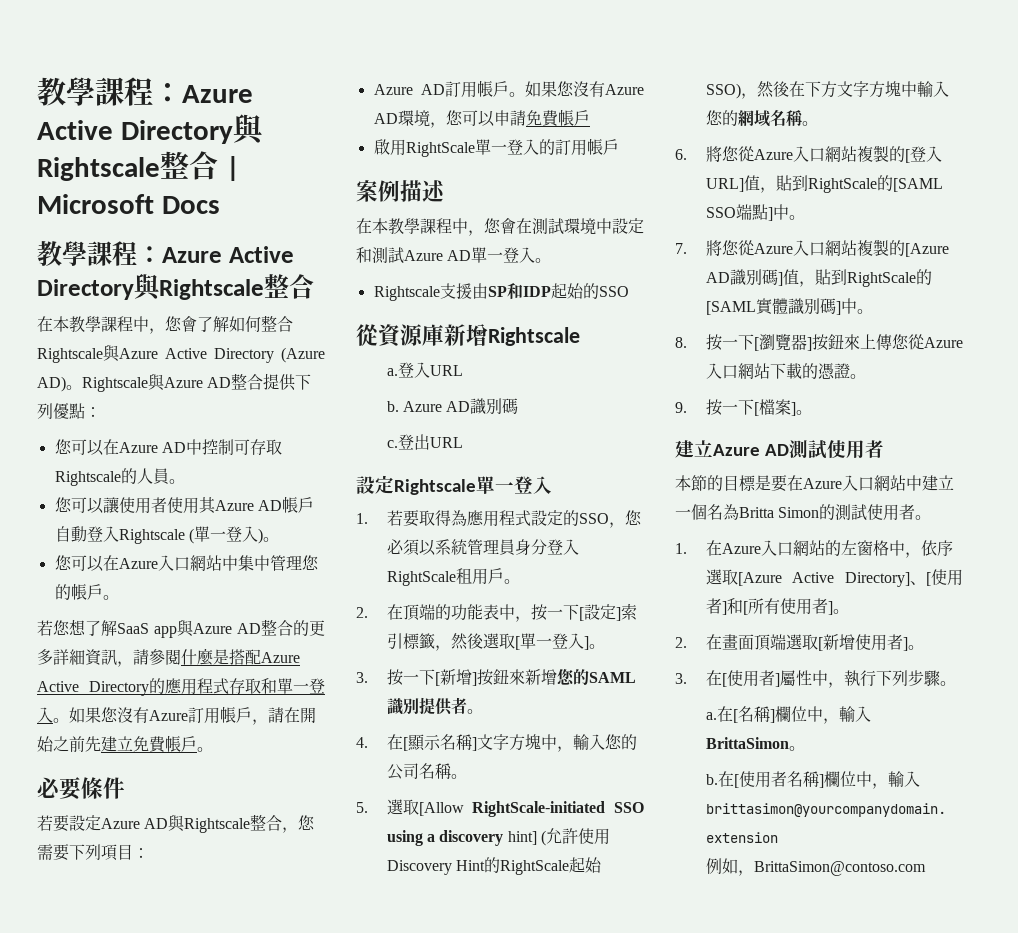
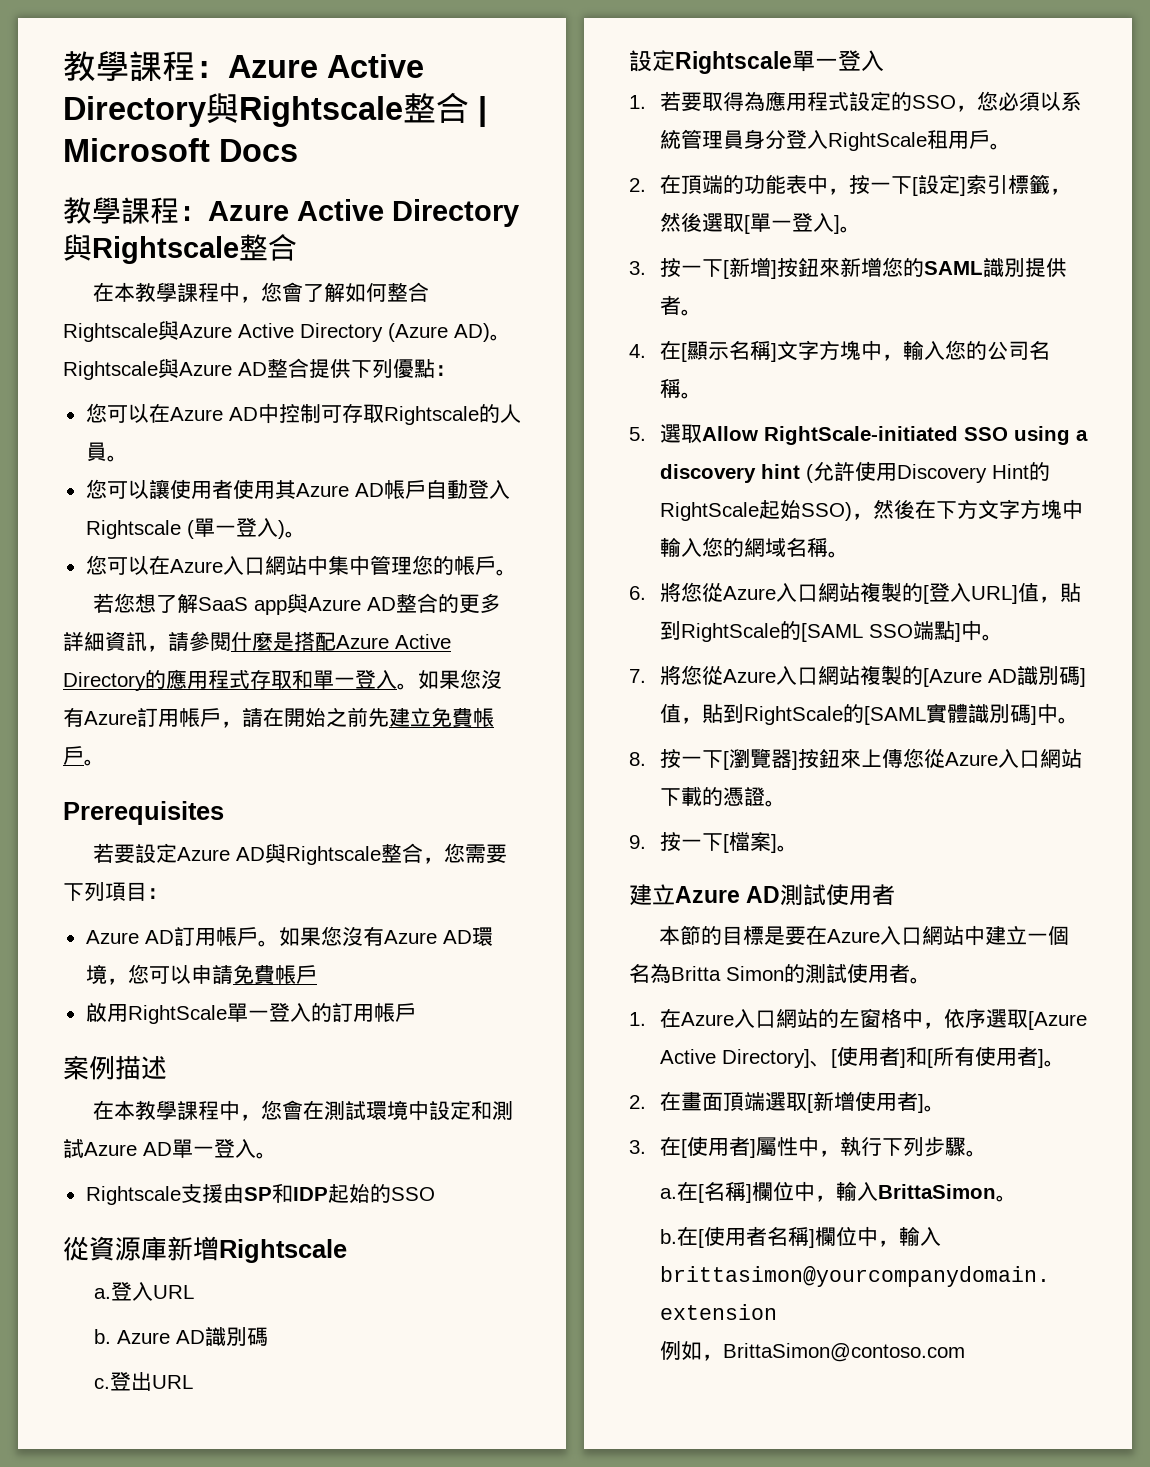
[37,777,125,800] 必要條件 -> [63,801,224,825] Prerequisites
[418,802,464,816] [Allow -> [701,426,758,441] Allow
[507,831,537,845] hint] -> [760,464,800,479] hint

